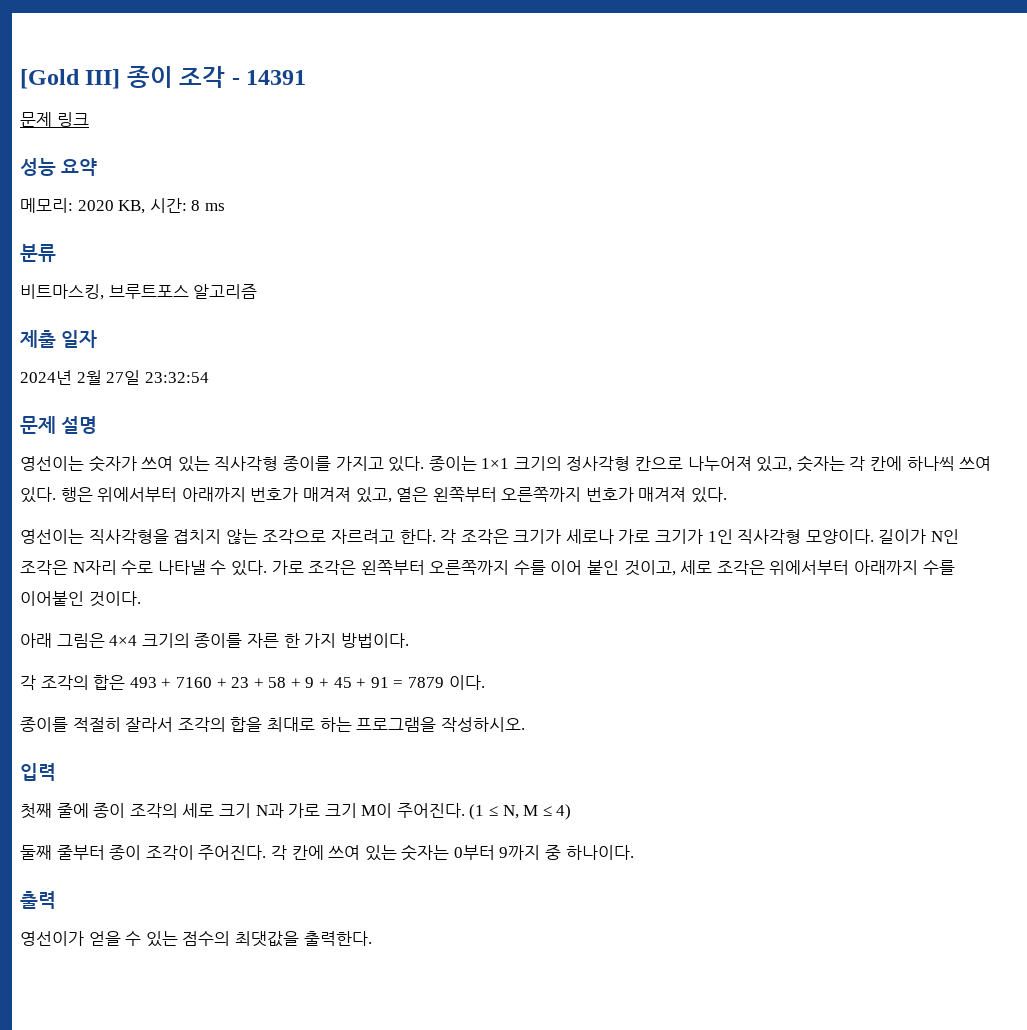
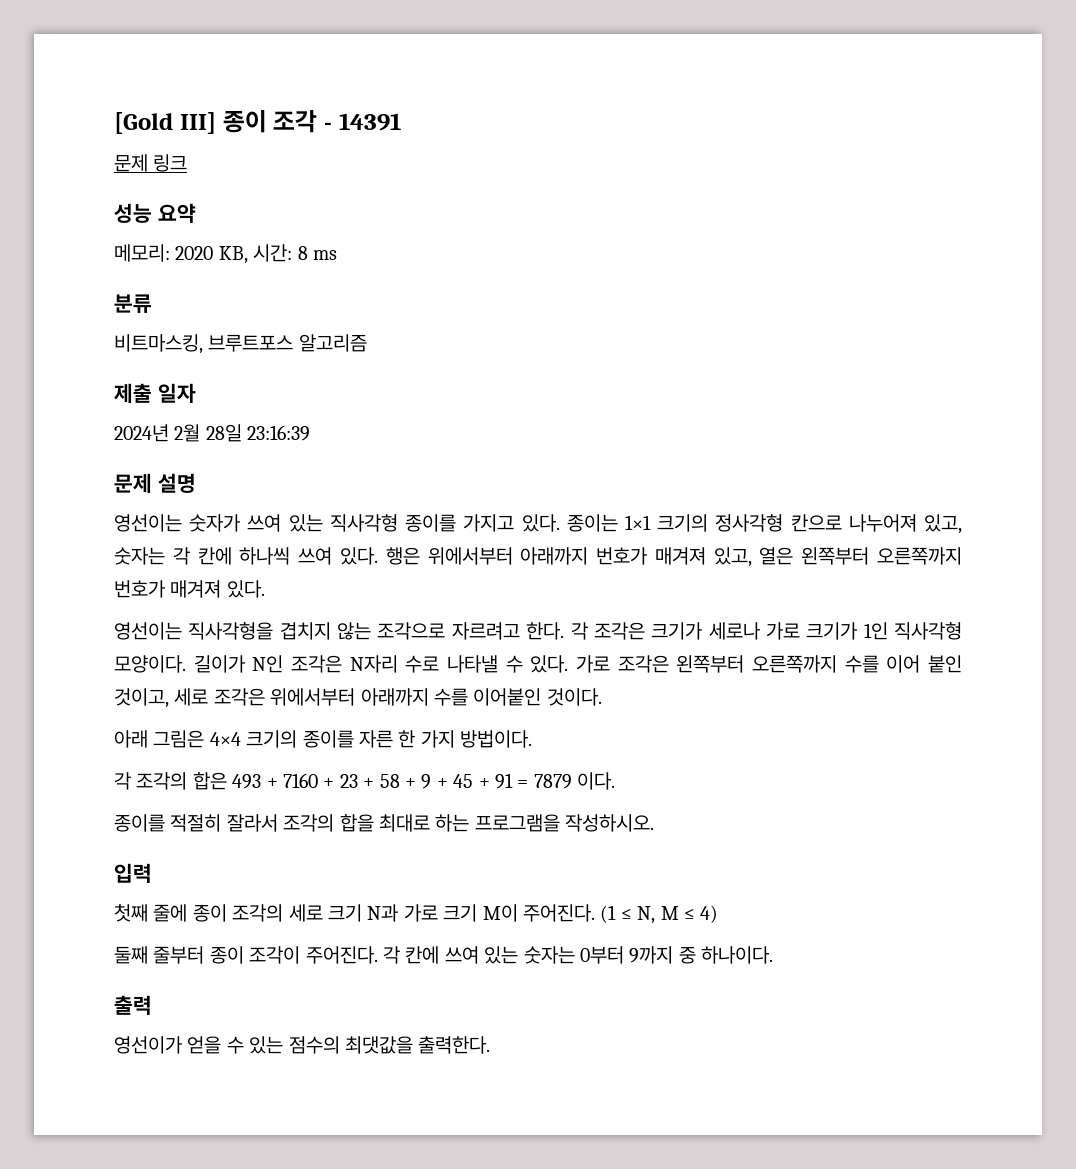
[106,370,209,385] 27일 23:32:54 -> [205,424,311,442] 28일 23:16:39

